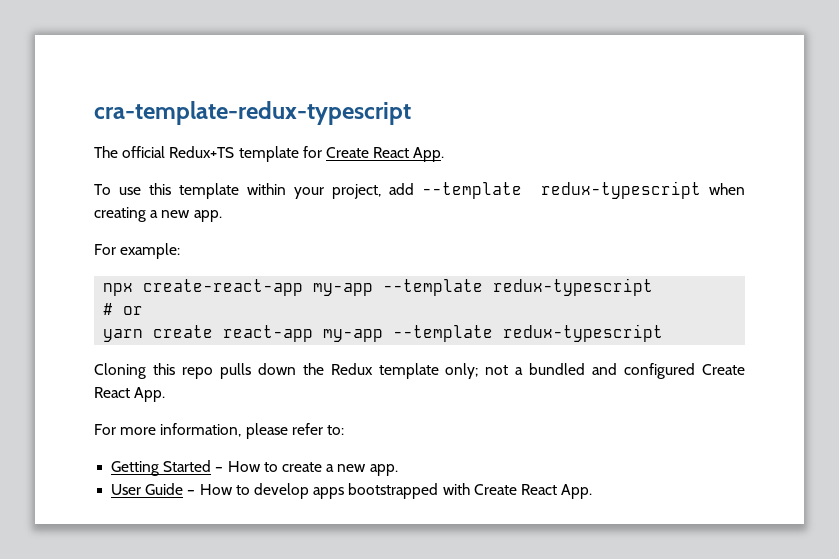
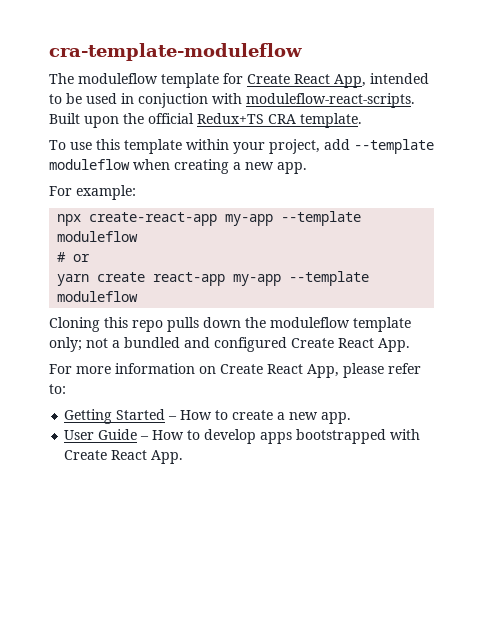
[94,101,411,125] cra-template-redux-typescript -> [49,43,302,61] cra-template-moduleflow
[122,146,235,158] official Redux+TS -> [78,73,158,84] moduleflow
[413,147,445,162] App. -> [334,73,429,88] [49,93,415,108] [49,113,362,128] App, intended to be used in conjuction with moduleflow-react-scripts. Built upon the official Redux+TS CRA template.
[541,181,702,199] redux-typescript -> [49,159,130,170] moduleflow
[493,278,654,296] redux-typescript -> [57,231,139,242] moduleflow
[503,324,664,342] redux-typescript -> [57,291,139,302] moduleflow
[330,363,373,375] Redux -> [270,317,350,328] moduleflow
[160,423,242,437] information, -> [115,363,339,378] information on Create React App,

